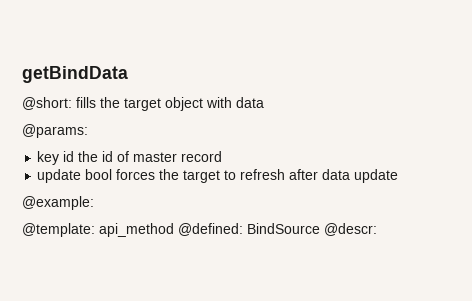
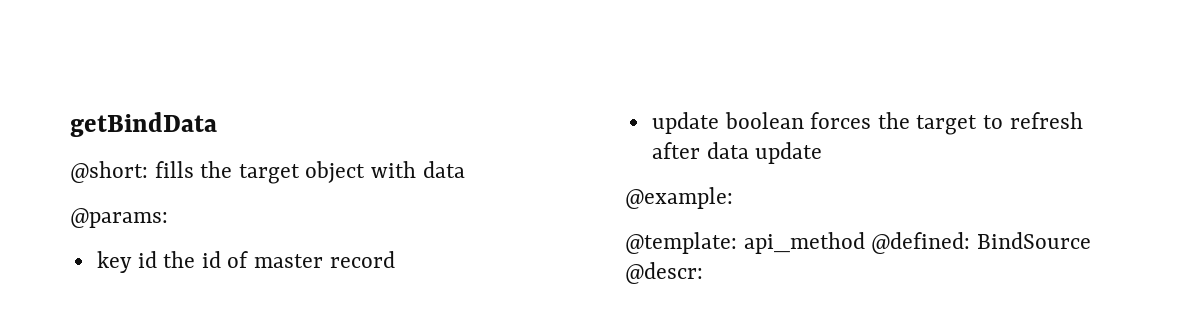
[85,169,113,180] bool -> [724,112,804,129] boolean

